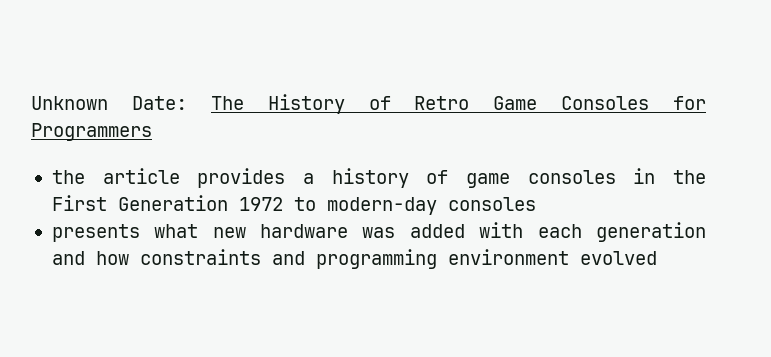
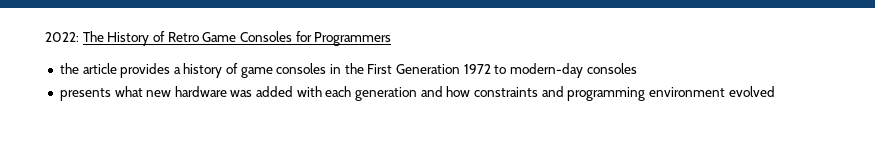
[31,96,187,110] Unknown Date: -> [45,32,79,42] 2022:

